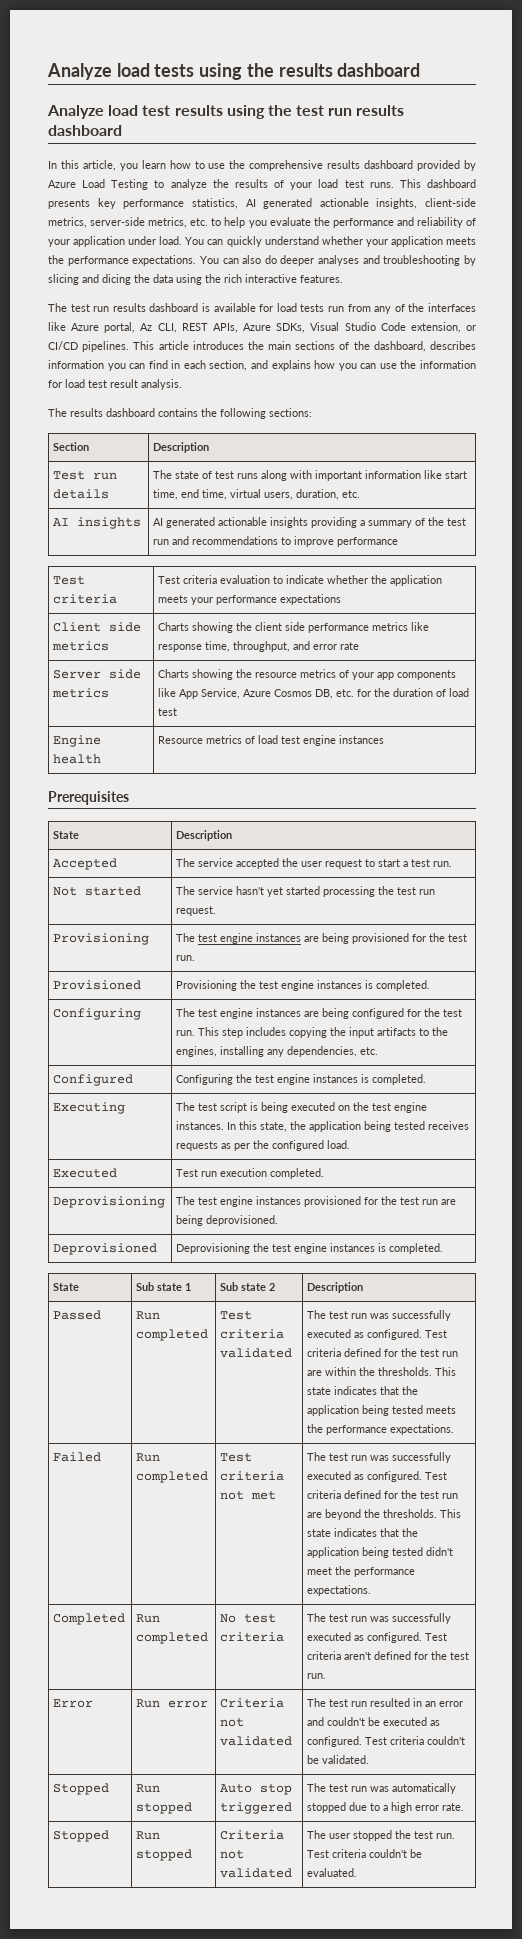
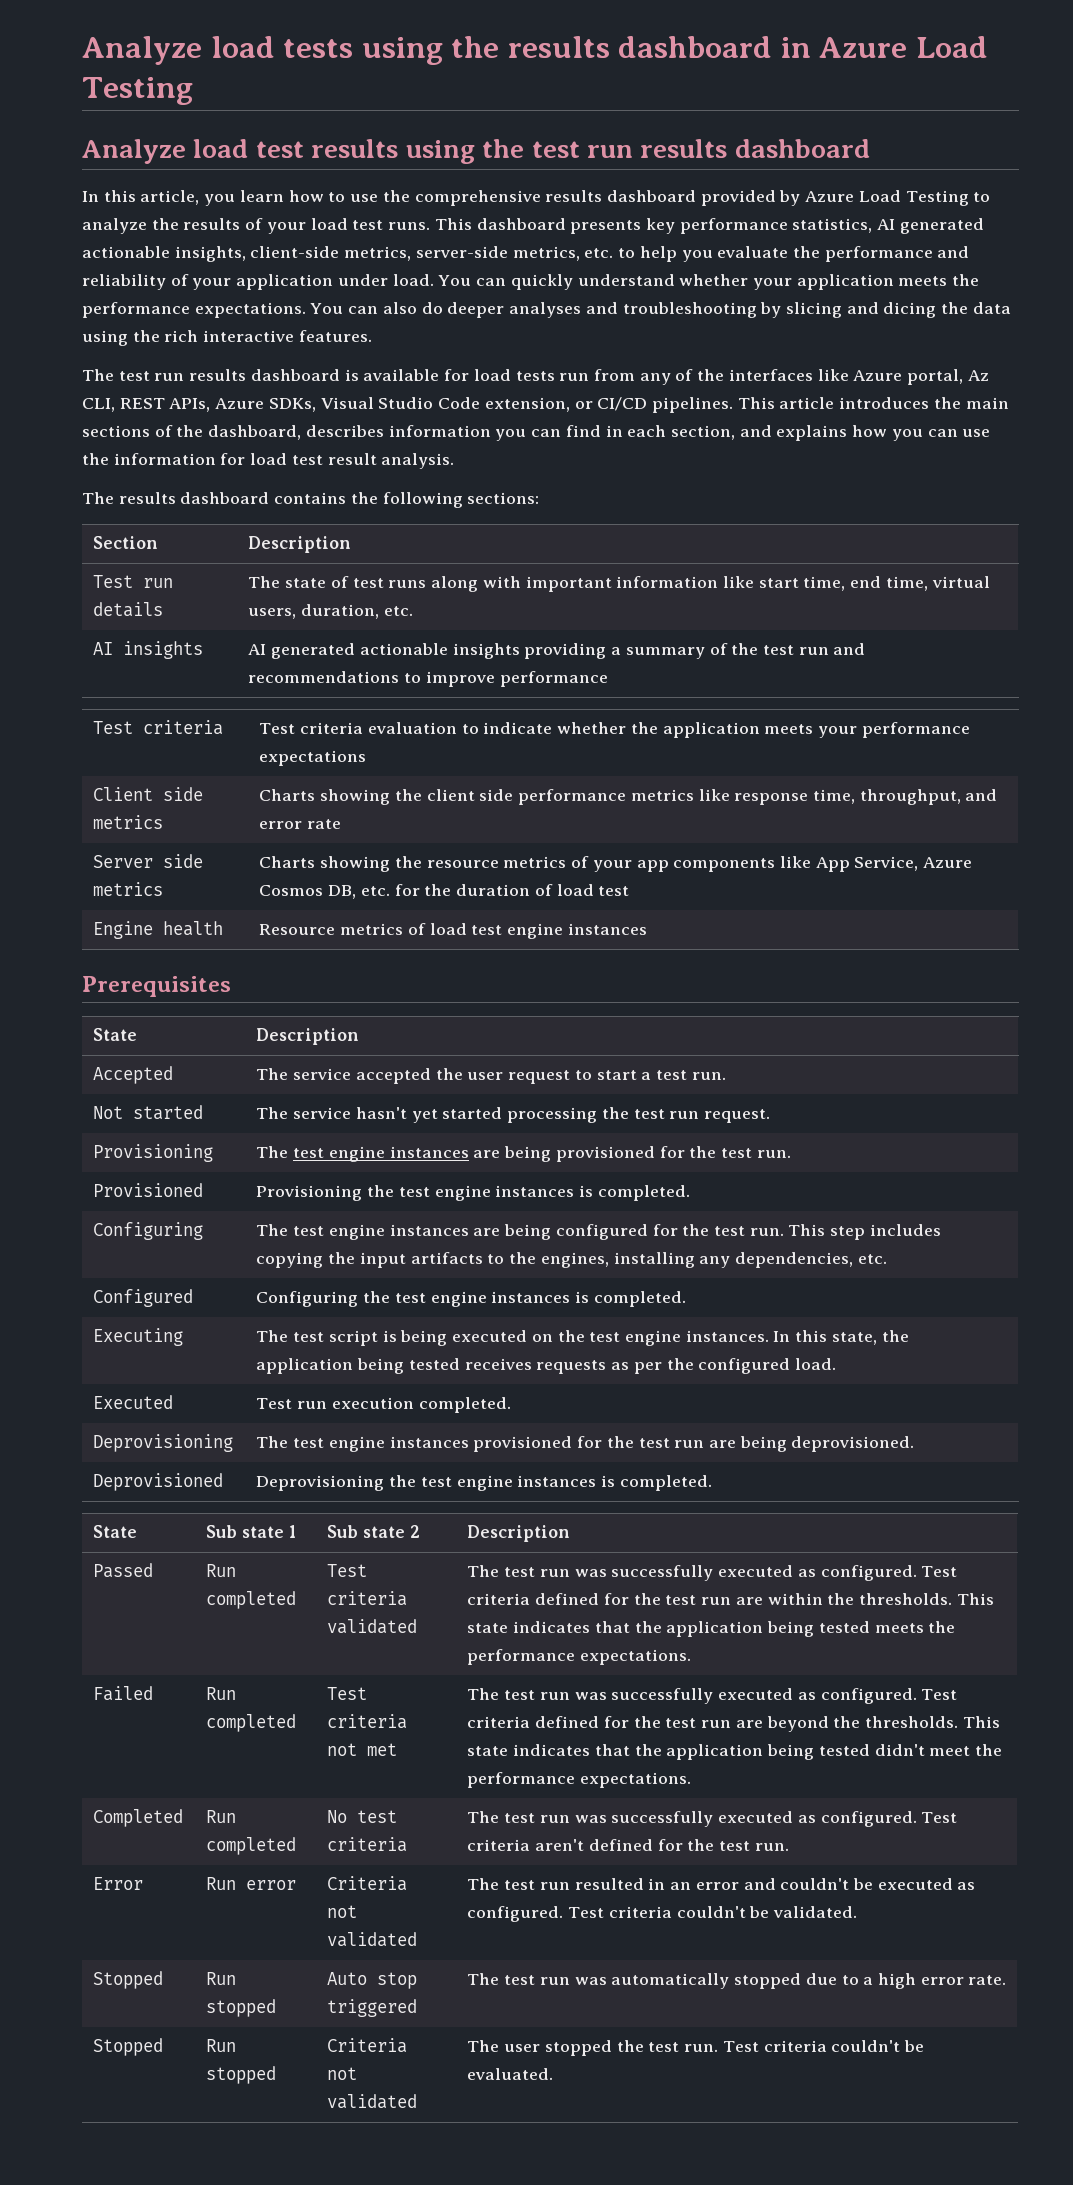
(421, 70) none -> [780,36,988,58] [82,77,193,105] in Azure Load Testing

